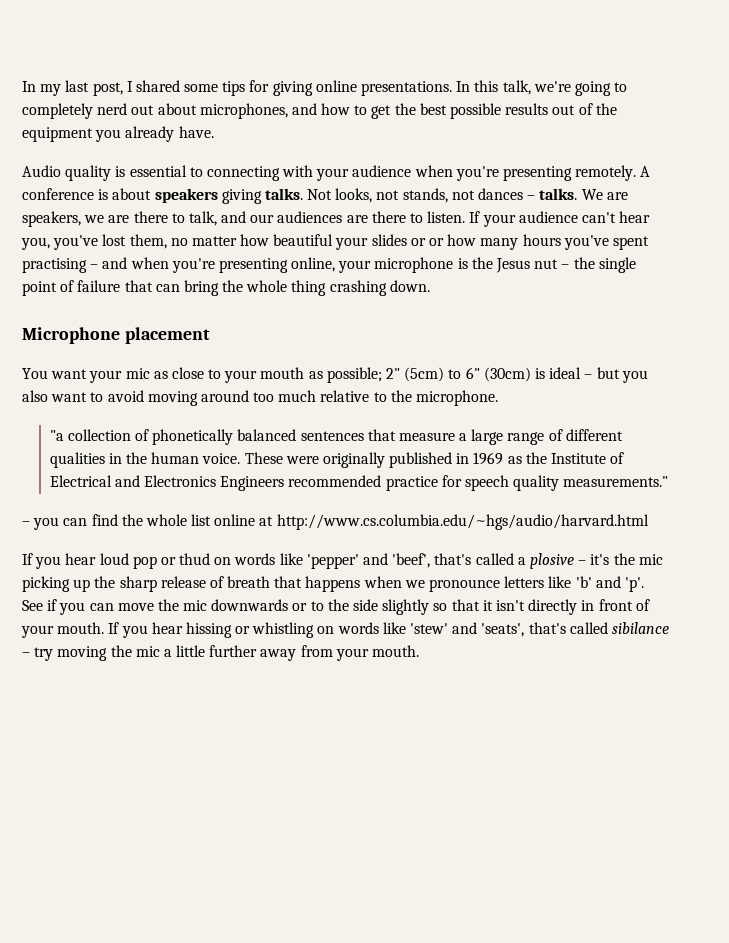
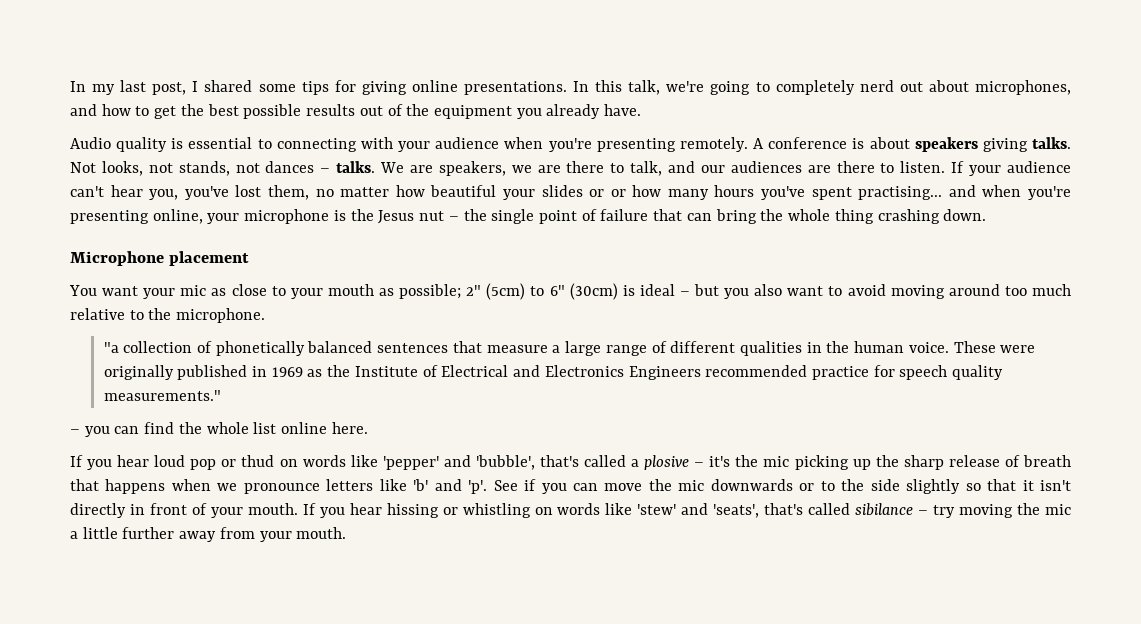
[22,258,99,273] practising – -> [858,186,943,200] practising...
[259,514,649,530] at http://www.cs.columbia.edu/~hgs/audio/harvard.html -> [331,422,368,434] here.
[392,553,431,568] 'beef', -> [475,455,535,470] 'bubble',

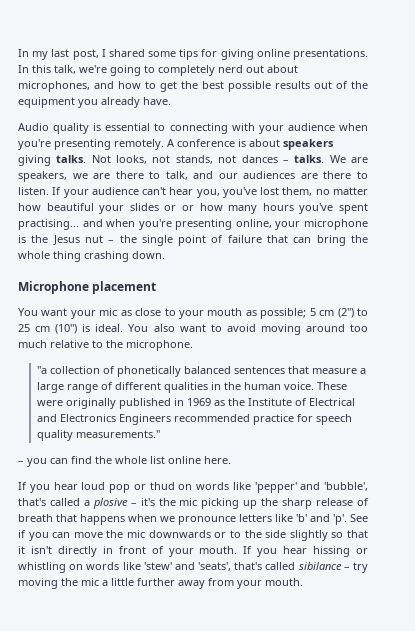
[466,283,750,300] 2" (5cm) to 6" (30cm) is ideal – but you -> [309,308,368,318] [18,324,149,334] 5 cm (2") to 25 cm (10") is ideal. You

